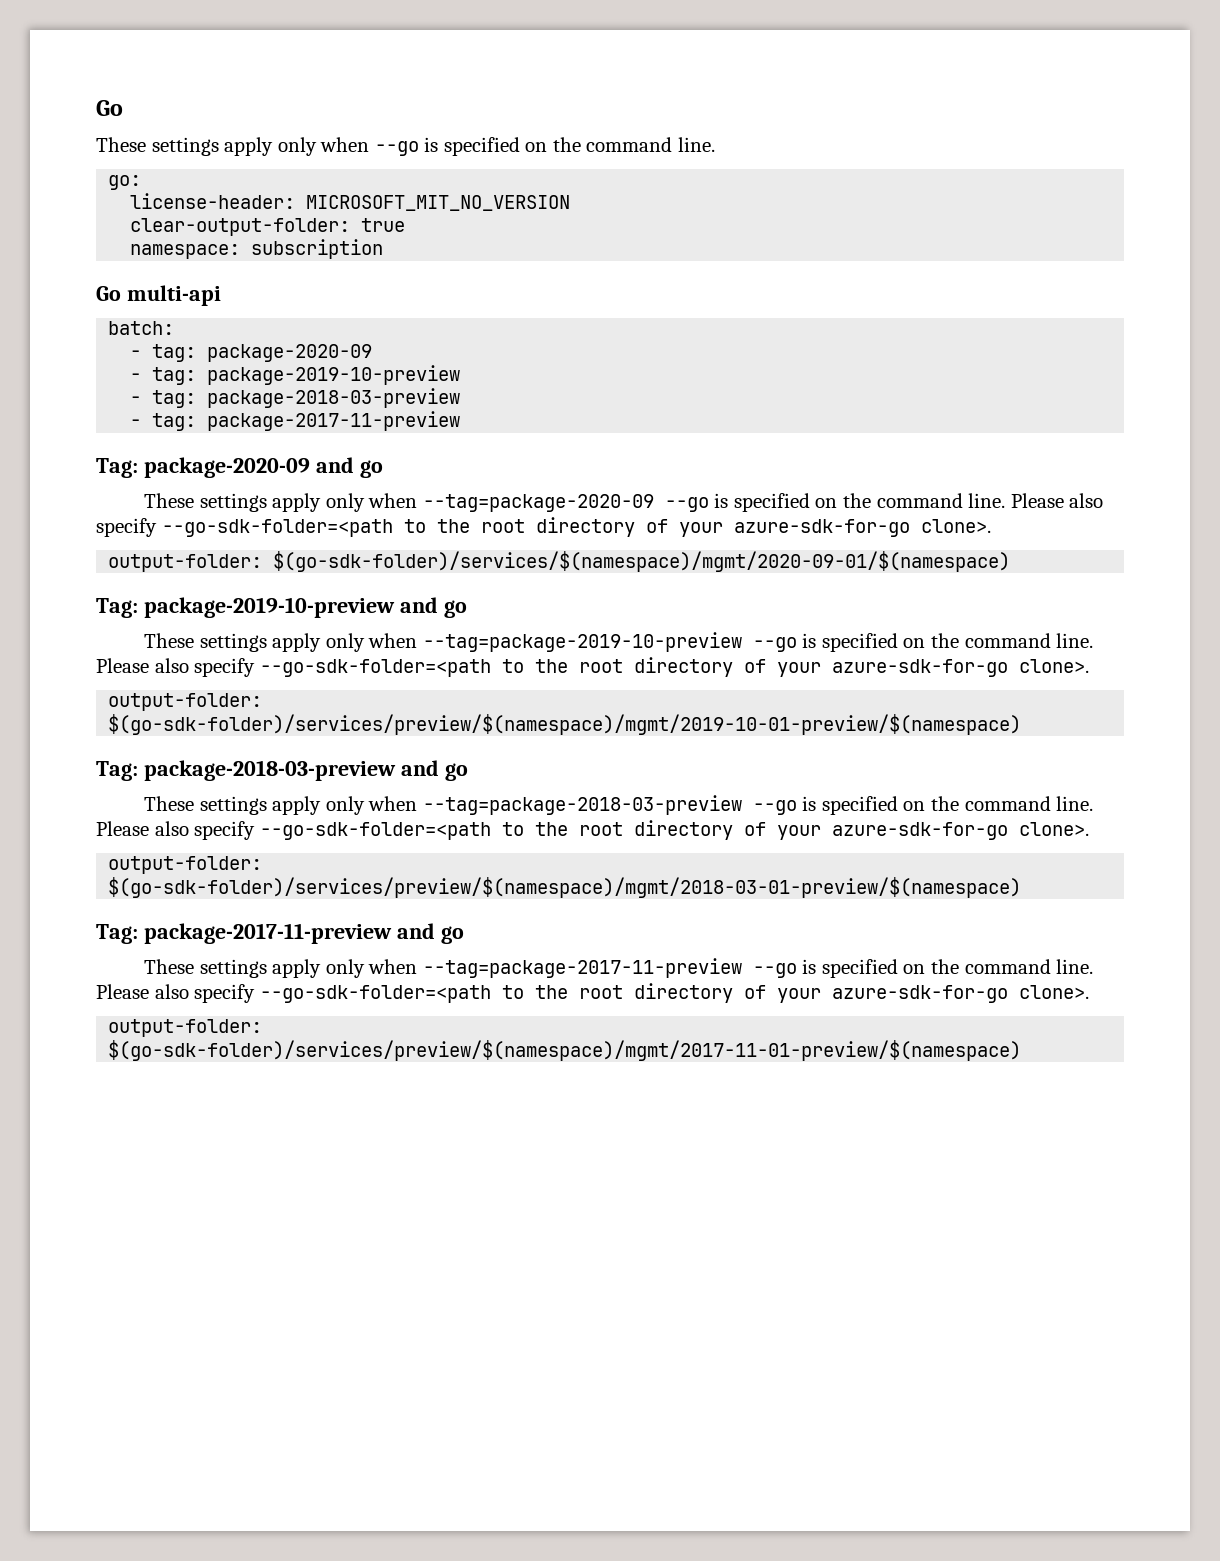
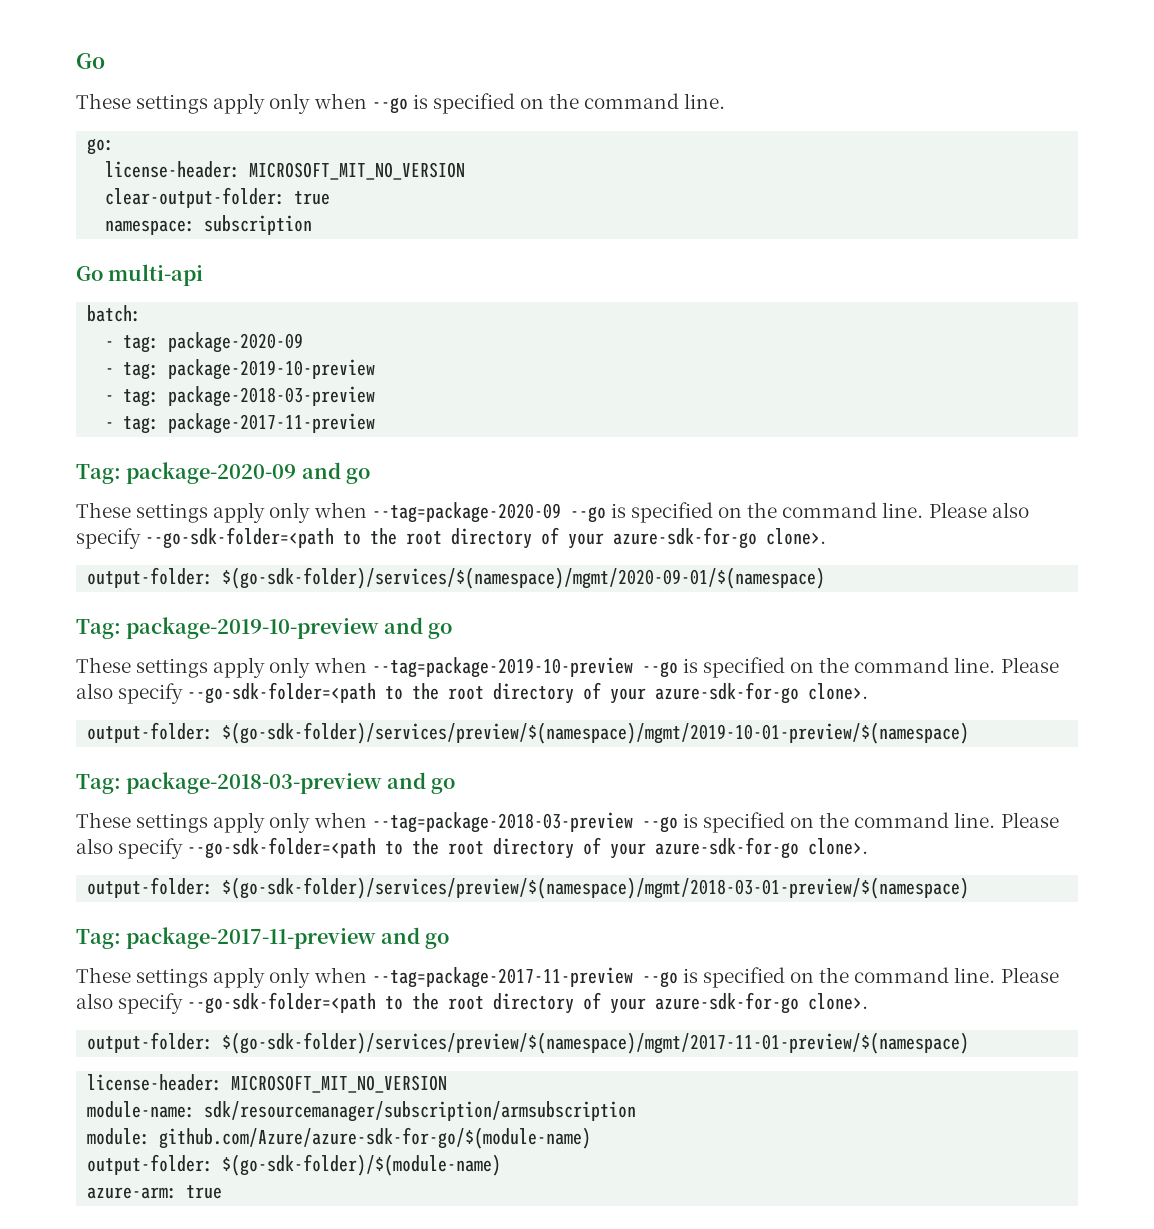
(1022, 1050) none -> [87,1074,448,1093] [87,1101,637,1122] [87,1127,592,1149] [87,1154,502,1176] [87,1185,223,1199] // license-header: MICROSOFT_MIT_NO_VERSION // module-name: sdk/resourcemanager/subscription/armsubscription // module: github.com/Azure/azure-sdk-for-go/$(module-name) // output-folder: $(go-sdk-folder)/$(module-name) // azure-arm: true

